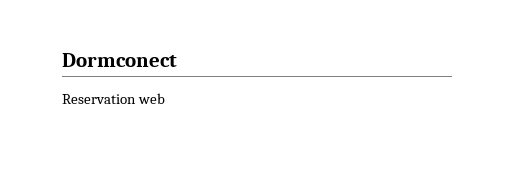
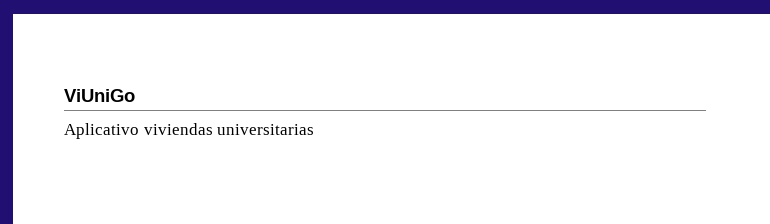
[62,53,177,67] [62,93,165,104] Dormconect // Reservation web -> [64,89,135,102] [64,123,315,139] ViUniGo // Aplicativo viviendas universitarias

